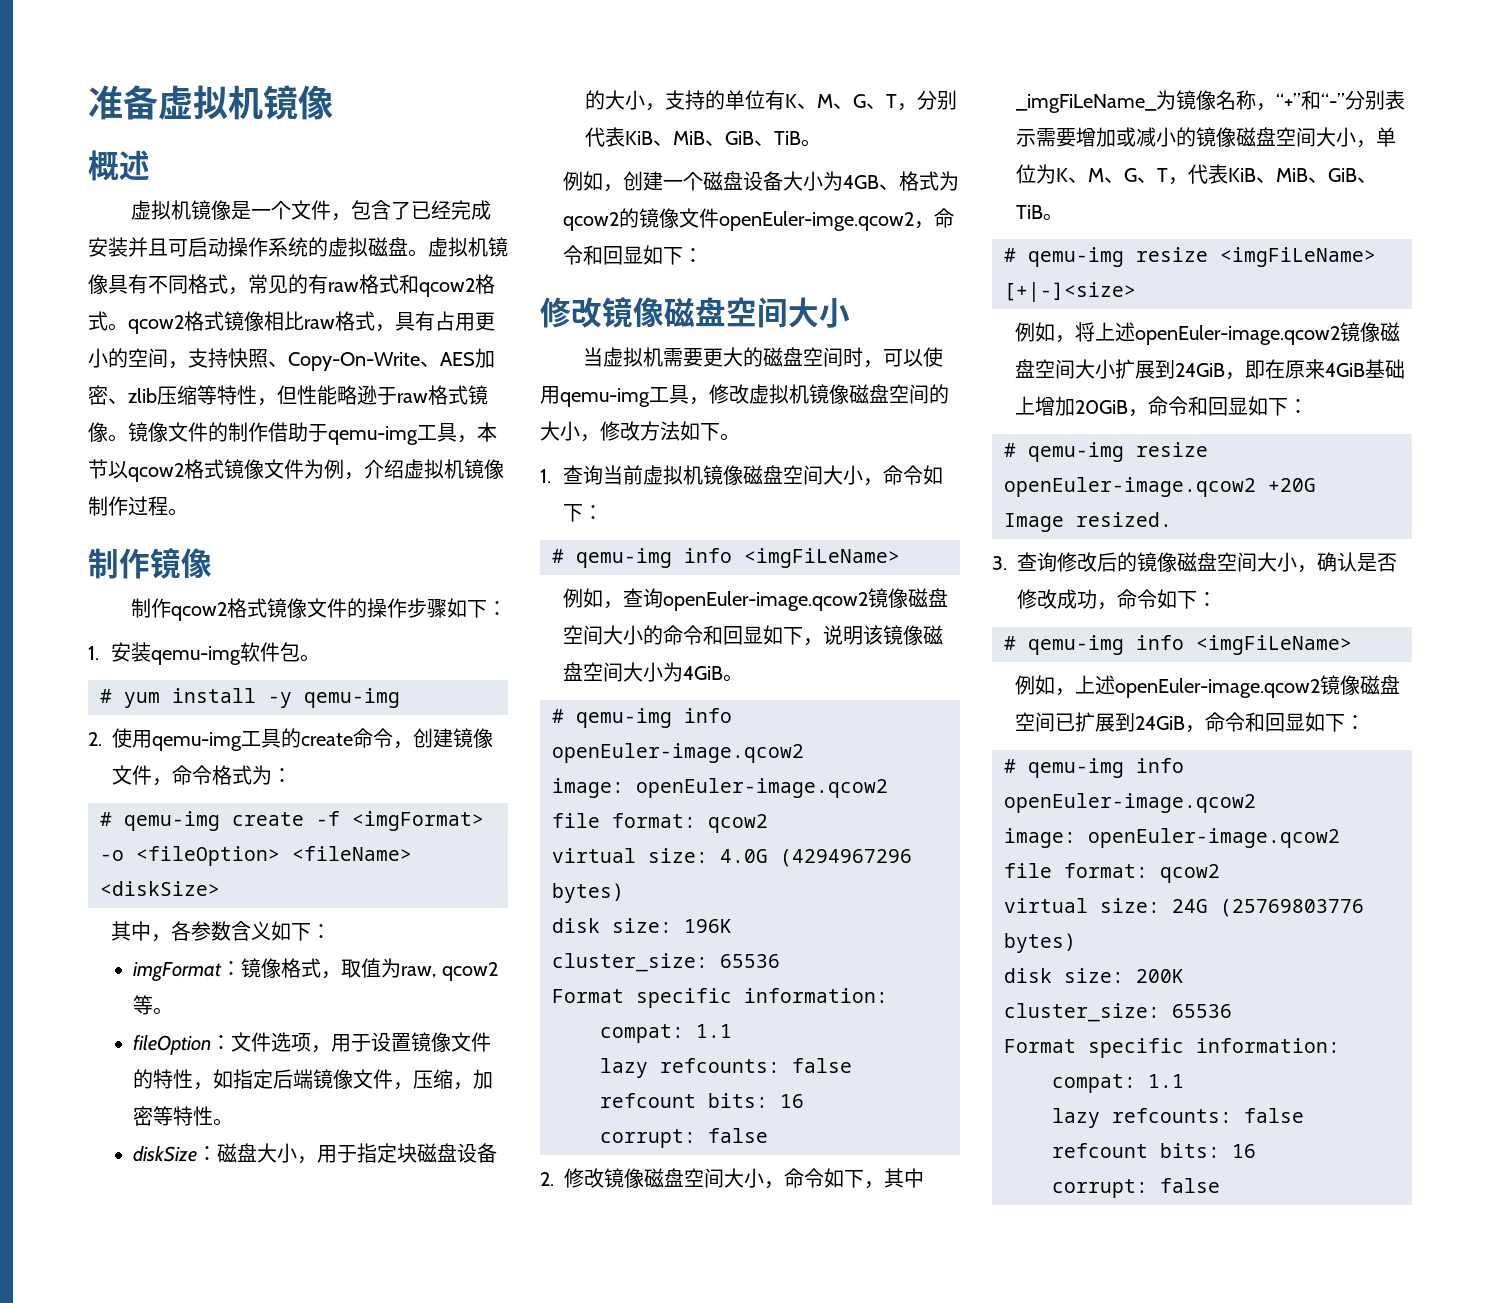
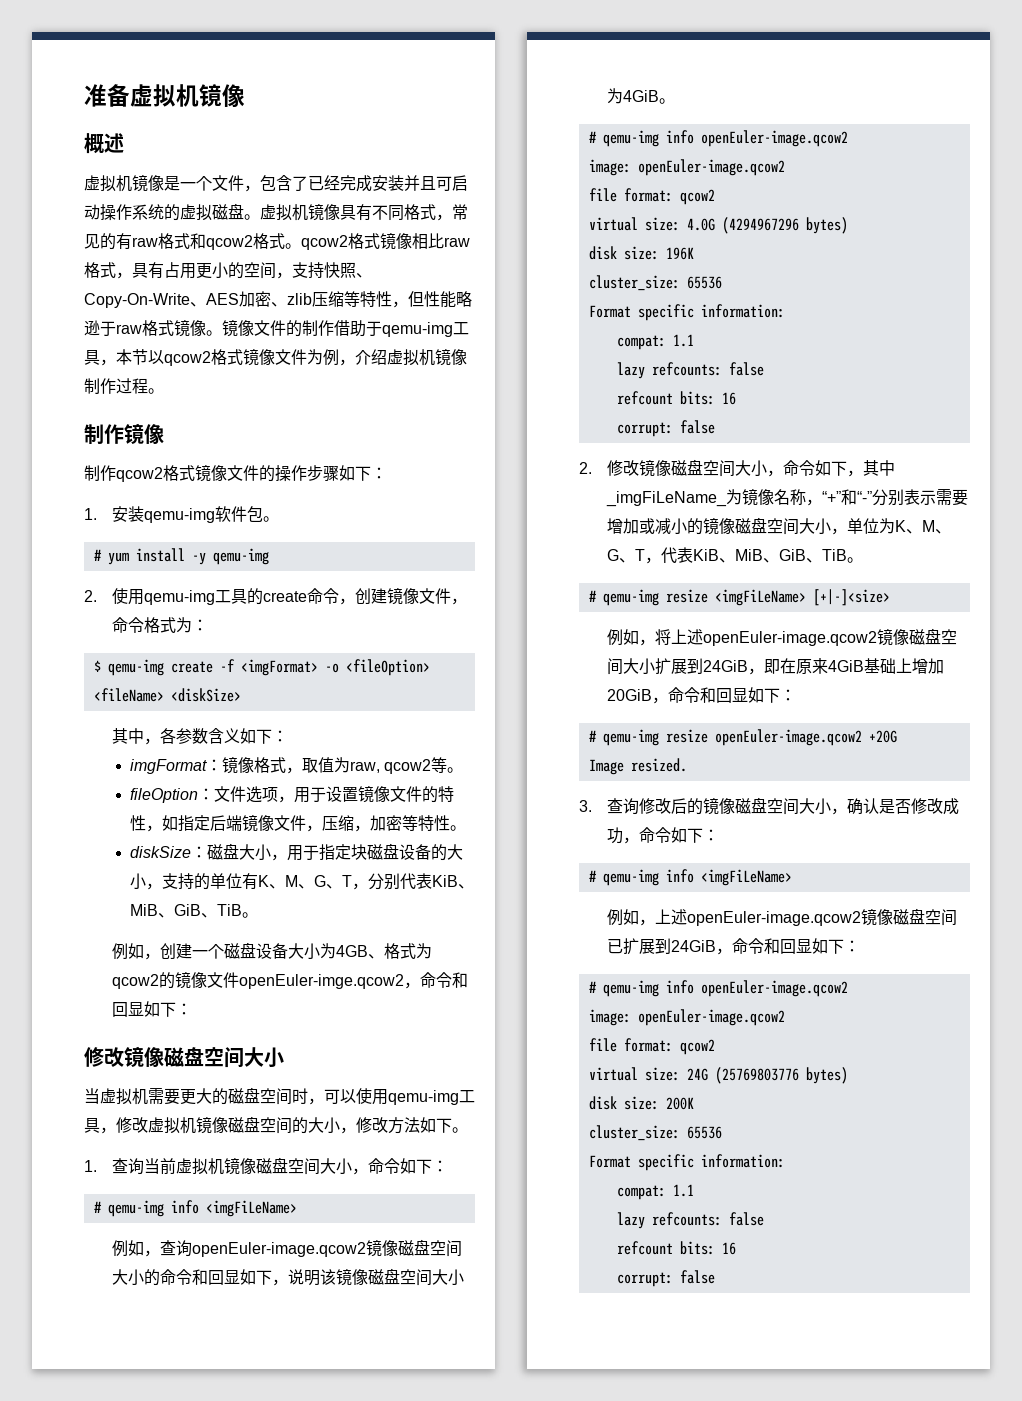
[100,812,112,826] # -> [93,660,101,672] $

